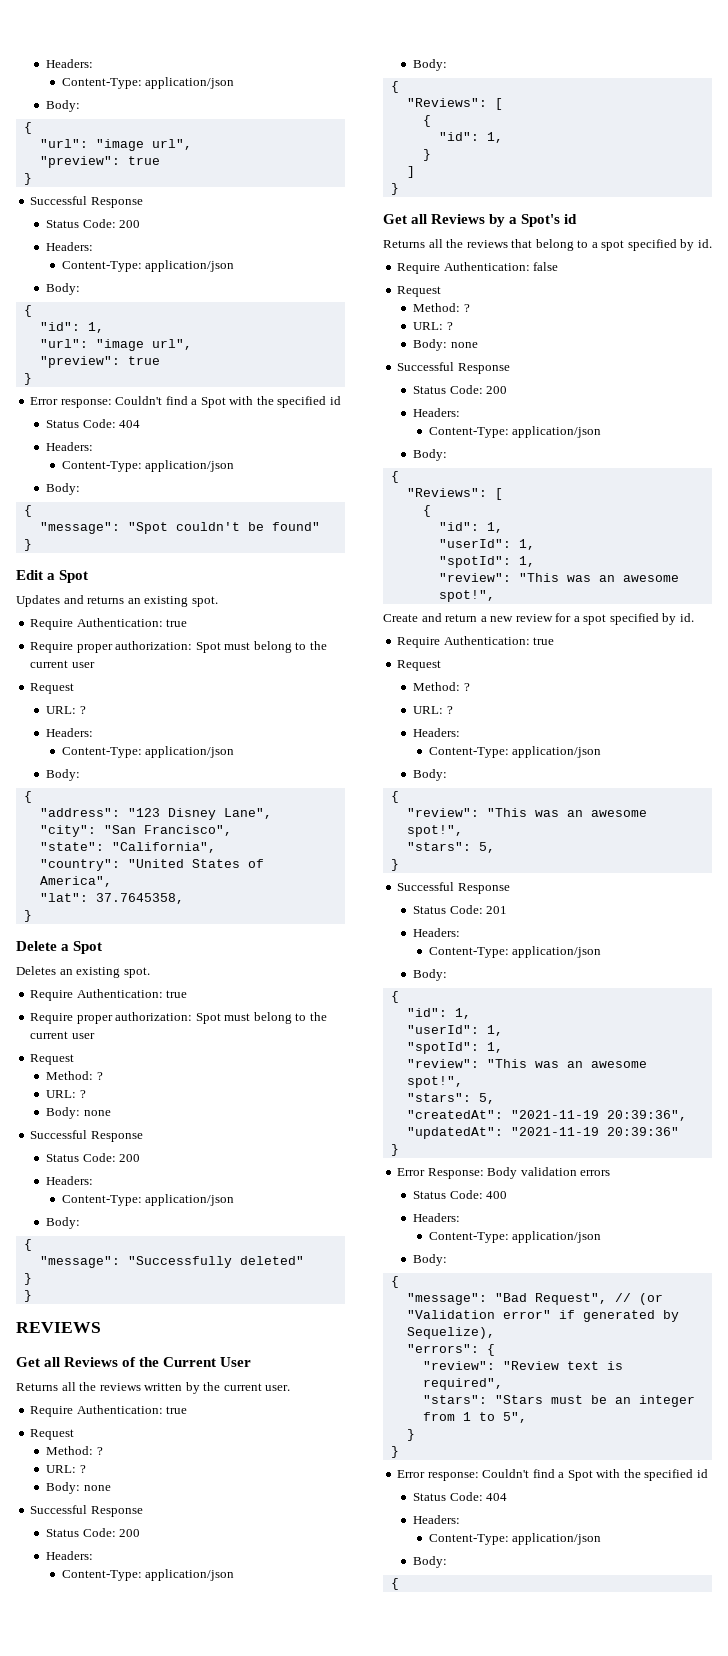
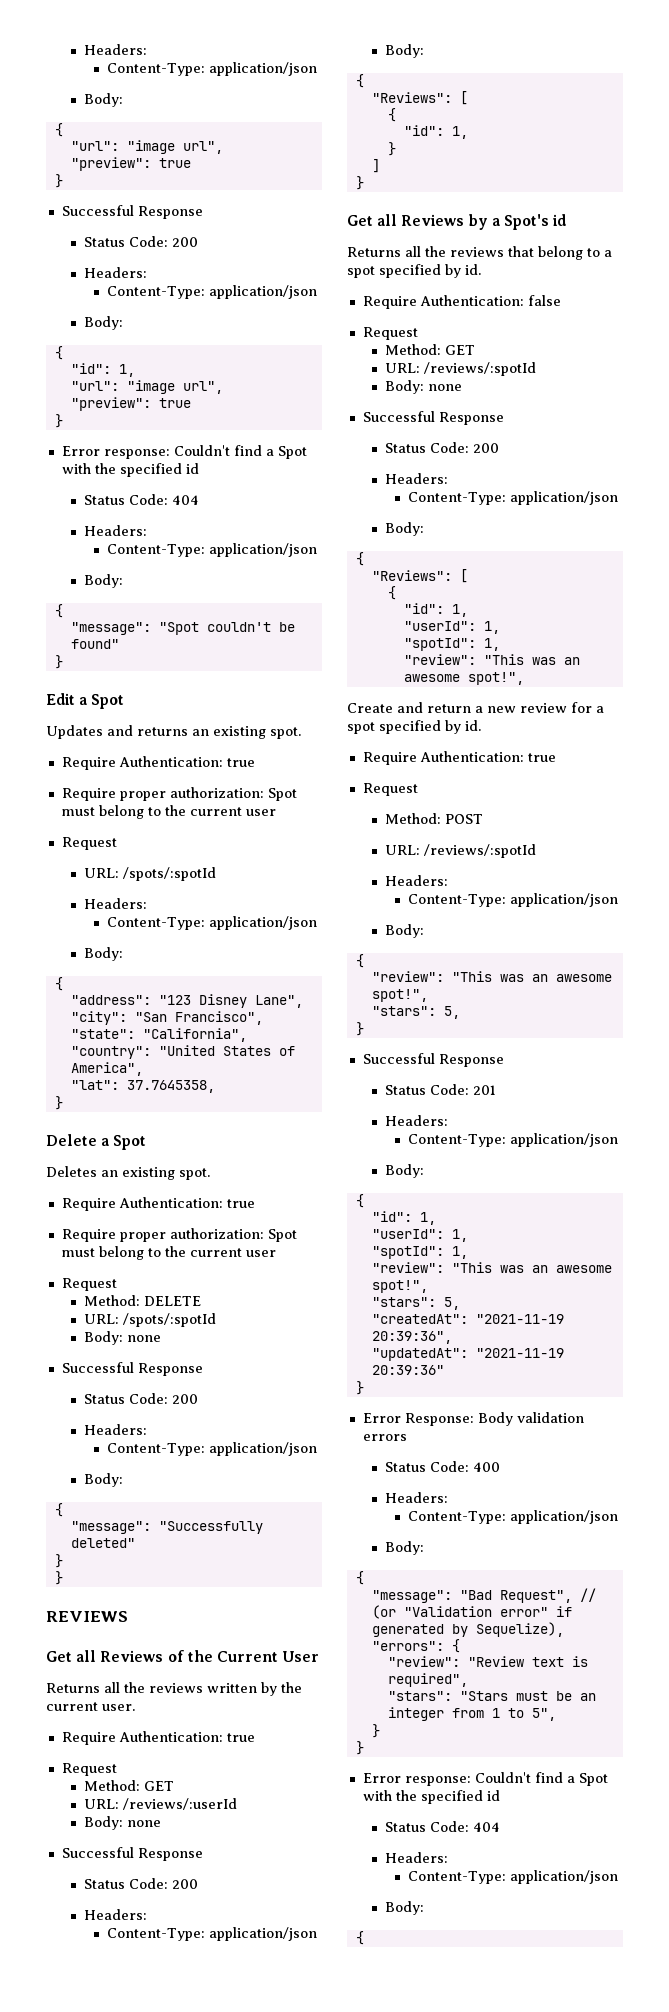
[79,706,86,714] ? -> [123,867,217,881] /spots/:spotId
[96,1072,103,1080] [46,1090,86,1098] ? // URL: ? -> [144,1296,202,1306] [84,1313,217,1327] DELETE // URL: /spots/:spotId
[96,1447,103,1455] [46,1465,86,1473] ? // URL: ? -> [144,1781,175,1791] [84,1798,238,1810] GET // URL: /reviews/:userId
[463,304,470,312] [413,322,453,330] ? // URL: ? -> [445,345,476,355] [385,362,537,376] GET // URL: /reviews/:spotId
[463,683,470,691] [413,706,453,714] ? // URL: ? -> [445,814,484,824] [385,844,537,858] POST // URL: /reviews/:spotId

